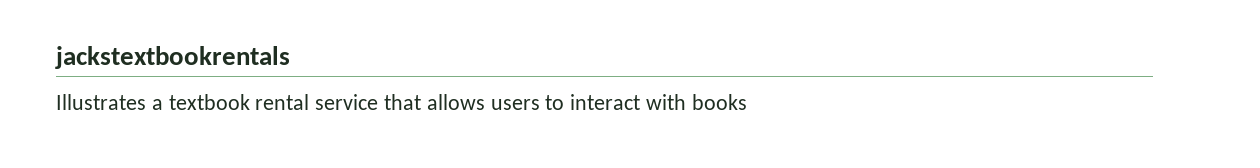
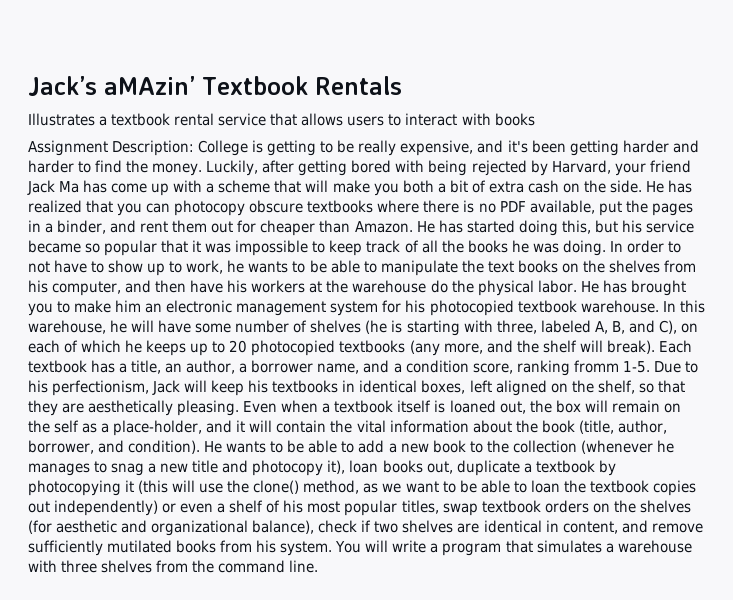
[55,46,290,69] jackstextbookrentals -> [28,76,402,96] Jack’s aMAzin’ Textbook Rentals
(747, 102) none -> [28,140,699,156] [28,160,691,176] [27,180,693,196] [28,200,693,216] [28,220,694,236] [28,240,681,256] [28,260,696,276] [28,280,686,296] [28,300,705,316] [28,320,698,336] [28,340,692,356] [28,360,698,376] [28,380,685,396] [28,400,681,416] [28,420,667,436] [28,440,674,454] [28,460,616,476] [28,480,696,496] [28,500,691,516] [28,520,703,536] [28,540,692,556] [28,560,319,573] // Assignment Description: College is getting to be really expensive, and it's been getting harder and harder to find the money. Luckily, after getting bored with being rejected by Harvard, your friend Jack Ma has come up with a scheme that will make you both a bit of extra cash on the side. He has realized that you can photocopy obscure textbooks where there is no PDF available, put the pages in a binder, and rent them out for cheaper than Amazon. He has started doing this, but his service became so popular that it was impossible to keep track of all the books he was doing. In order to not have to show up to work, he wants to be able to manipulate the text books on the shelves from his computer, and then have his workers at the warehouse do the physical labor. He has brought you to make him an electronic management system for his photocopied textbook warehouse. In this warehouse, he will have some number of shelves (he is starting with three, labeled A, B, and C), on each of which he keeps up to 20 photocopied textbooks (any more, and the shelf will break). Each textbook has a title, an author, a borrower name, and a condition score, ranking fromm 1-5. Due to his perfectionism, Jack will keep his textbooks in identical boxes, left aligned on the shelf, so that they are aesthetically pleasing. Even when a textbook itself is loaned out, the box will remain on the self as a place-holder, and it will contain the vital information about the book (title, author, borrower, and condition). He wants to be able to add a new book to the collection (whenever he manages to snag a new title and photocopy it), loan books out, duplicate a textbook by photocopying it (this will use the clone() method, as we want to be able to loan the textbook copies out independently) or even a shelf of his most popular titles, swap textbook orders on the shelves (for aesthetic and organizational balance), check if two shelves are identical in content, and remove sufficiently mutilated books from his system. You will write a program that simulates a warehouse with three shelves from the command line.

